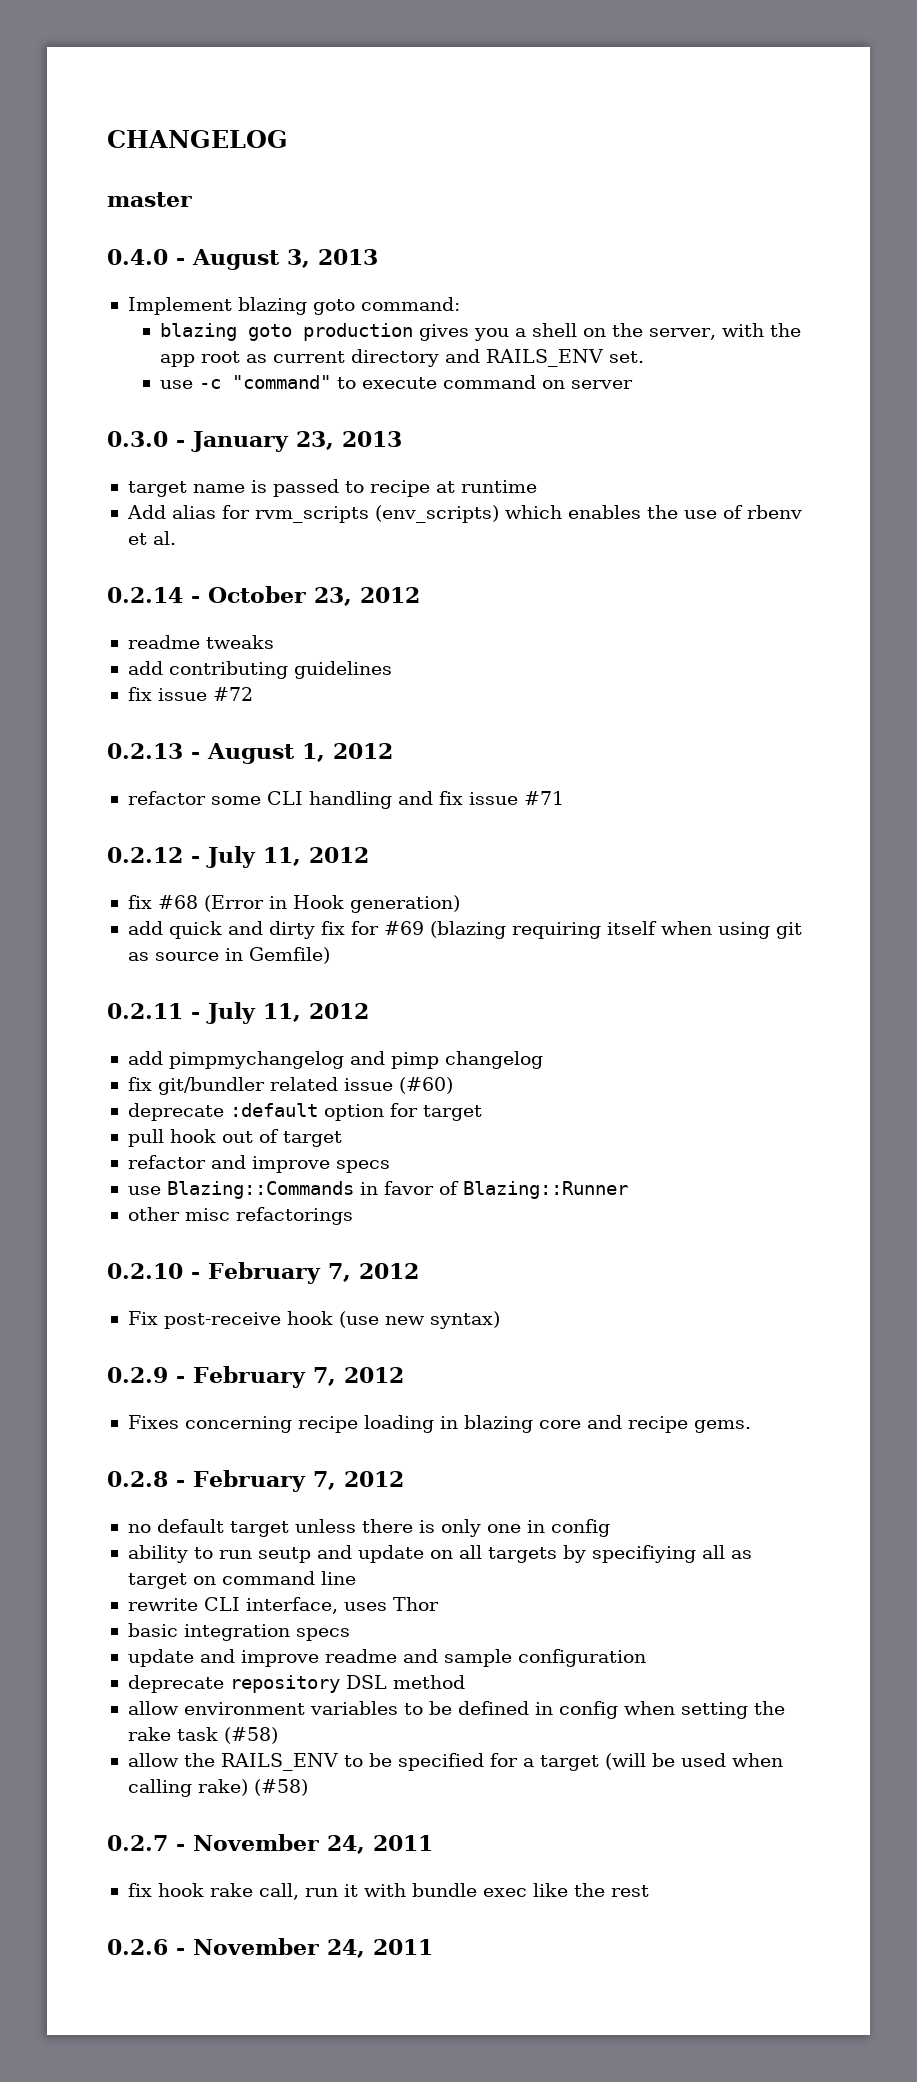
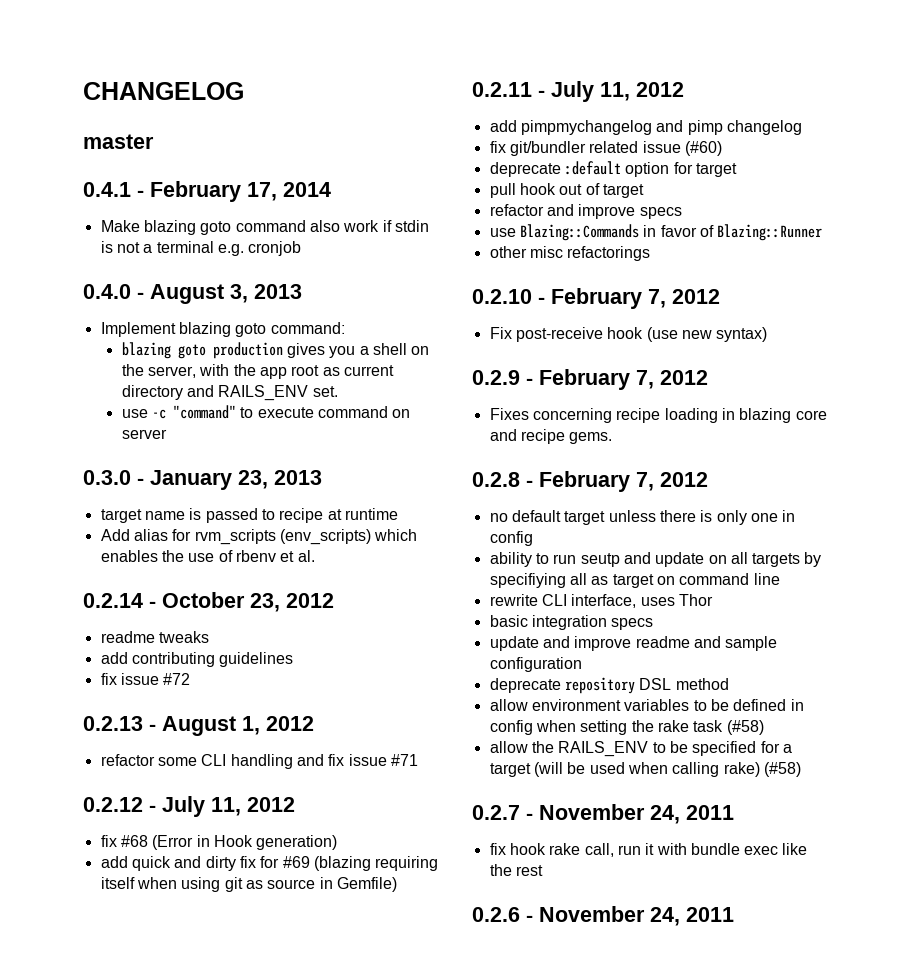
(192, 199) none -> [83,181,331,202] [100,220,429,235] [100,241,302,256] // 0.4.1 - February 17, 2014 // Make blazing goto command also work if stdin is not a terminal e.g. cronjob

